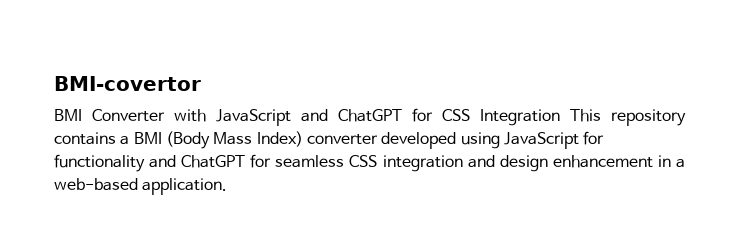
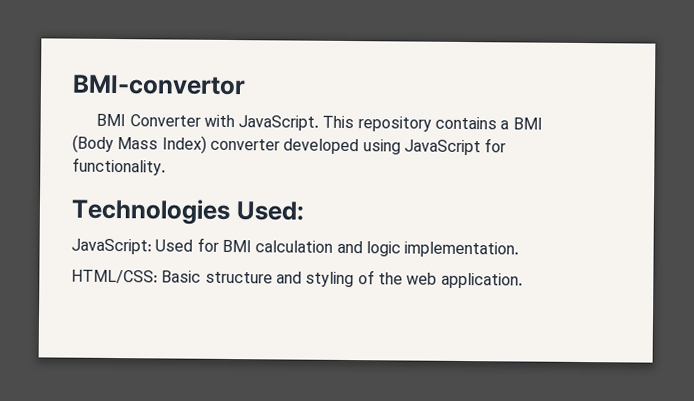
[54,76,201,91] BMI-covertor -> [72,74,246,96] BMI-convertor
[216,108,560,126] JavaScript and ChatGPT for CSS Integration -> [238,115,320,131] JavaScript.
[54,154,685,172] [54,178,138,191] functionality and ChatGPT for seamless CSS integration and design enhancement in a web-based -> [72,157,166,176] [71,198,304,225] [71,237,520,258] [71,269,438,288] functionality. // Technologies Used: // JavaScript: Used for BMI calculation and logic implementation. // HTML/CSS: Basic structure and styling of the web

